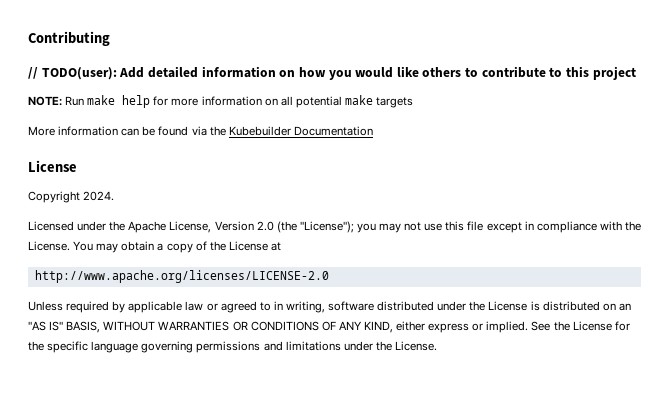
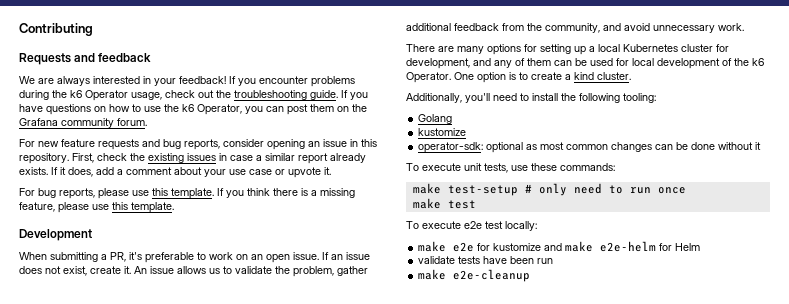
[28,66,636,80] [28,95,414,108] [28,126,373,136] [28,160,77,172] [28,191,115,203] [28,221,641,233] [28,241,281,253] [34,270,329,283] [28,301,631,313] [28,321,630,333] [28,341,437,353] // TODO(user): Add detailed information on how you would like others to contribute to this project // NOTE: Run make help for more information on all potential make targets // More information can be found via the Kubebuilder Documentation // License // Copyright 2024. // Licensed under the Apache License, Version 2.0 (the "License"); you may not use this file except in compliance with the License. You may obtain a copy of the License at // http://www.apache.org/licenses/LICENSE-2.0 // Unless required by applicable law or agreed to in writing, software distributed under the License is distributed on an "AS IS" BASIS, WITHOUT WARRANTIES OR CONDITIONS OF ANY KIND, either express or implied. See the License for the specific language governing permissions and limitations under the License. -> [19,53,152,65] [19,76,355,87] [19,90,368,101] [19,104,367,115] [19,118,147,128] [19,139,377,150] [19,153,366,164] [19,167,331,178] [19,188,355,199] [19,202,174,213] [19,229,92,241] [19,252,370,263] [19,266,368,277] [406,23,744,33] [406,44,729,55] [406,58,764,69] [406,72,631,83] [406,93,656,103] [418,114,453,124] [418,128,467,136] [418,142,762,153] [406,163,615,173] [412,183,686,196] [412,198,476,209] [406,221,537,231] [418,241,701,252] [418,256,554,264] [418,269,531,282] Requests and feedback // We are always interested in your feedback! If you encounter problems during the k6 Operator usage, check out the troubleshooting guide. If you have questions on how to use the k6 Operator, you can post them on the Grafana community forum. // For new feature requests and bug reports, consider opening an issue in this repository. First, check the existing issues in case a similar report already exists. If it does, add a comment about your use case or upvote it. // For bug reports, please use this template. If you think there is a missing feature, please use this template. // Development // When submitting a PR, it's preferable to work on an open issue. If an issue does not exist, create it. An issue allows us to validate the problem, gather additional feedback from the community, and avoid unnecessary work. // There are many options for setting up a local Kubernetes cluster for development, and any of them can be used for local development of the k6 Operator. One option is to create a kind cluster. // Additionally, you'll need to install the following tooling: // Golang // kustomize // operator-sdk: optional as most common changes can be done without it // To execute unit tests, use these commands: // make test-setup # only need to run once // make test // To execute e2e test locally: // make e2e for kustomize and make e2e-helm for Helm // validate tests have been run // make e2e-cleanup

